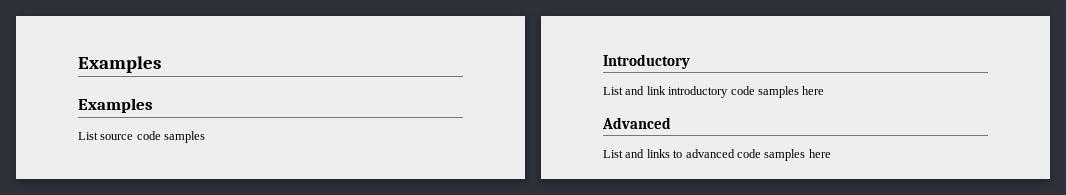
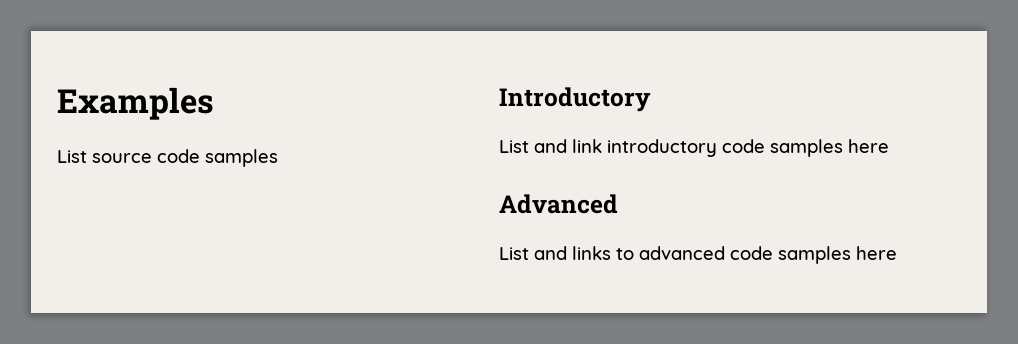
[78,56,161,73] [78,98,153,113] Examples // Examples -> [57,87,214,120] Examples

